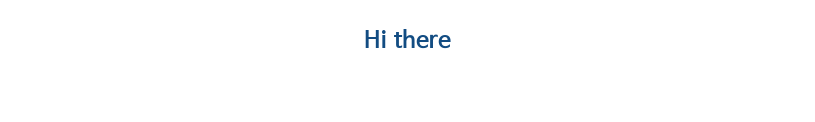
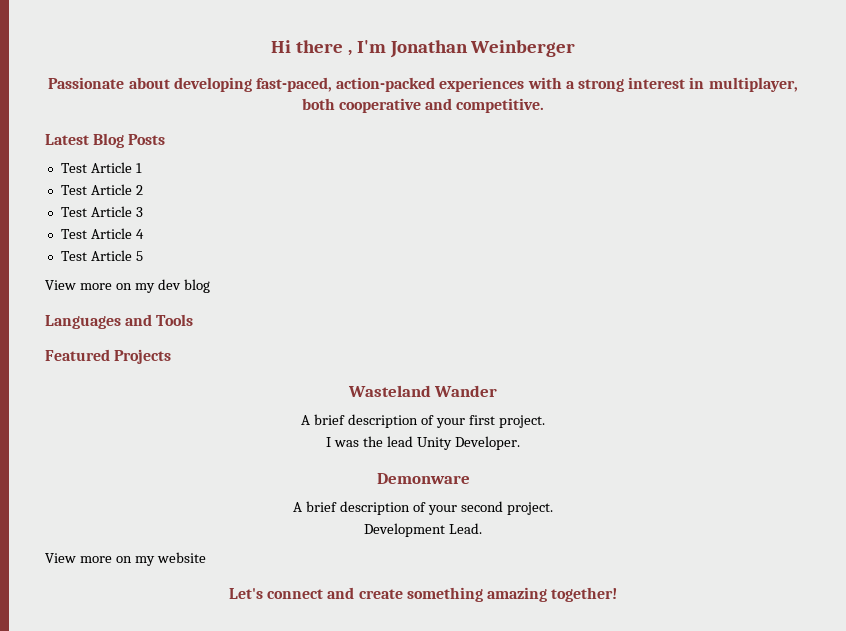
(451, 39) none -> [347,40,576,58] [48,77,798,92] [301,98,545,113] [45,133,166,148] [60,162,142,173] [60,184,143,195] [60,206,143,217] [60,228,144,239] [60,250,143,261] [45,279,210,293] [45,314,194,329] [45,349,172,364] [347,385,498,397] [301,414,545,428] [326,436,520,450] [376,473,470,484] [293,501,553,515] [364,523,482,537] [45,552,206,566] [228,587,618,602] , I'm Jonathan Weinberger // Passionate about developing fast-paced, action-packed experiences with a strong interest in multiplayer, both cooperative and competitive. // Latest Blog Posts // Test Article 1 // Test Article 2 // Test Article 3 // Test Article 4 // Test Article 5 // View more on my dev blog // Languages and Tools // Featured Projects // Wasteland Wander // A brief description of your first project. // I was the lead Unity Developer. // Demonware // A brief description of your second project. // Development Lead. // View more on my website // Let's connect and create something amazing together!

